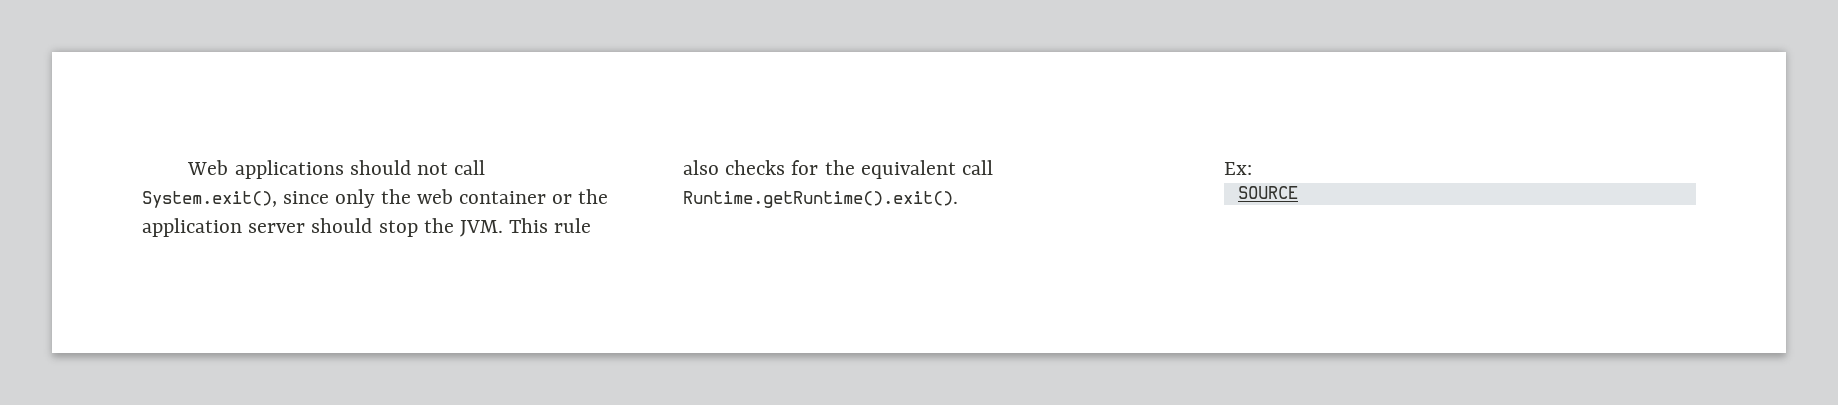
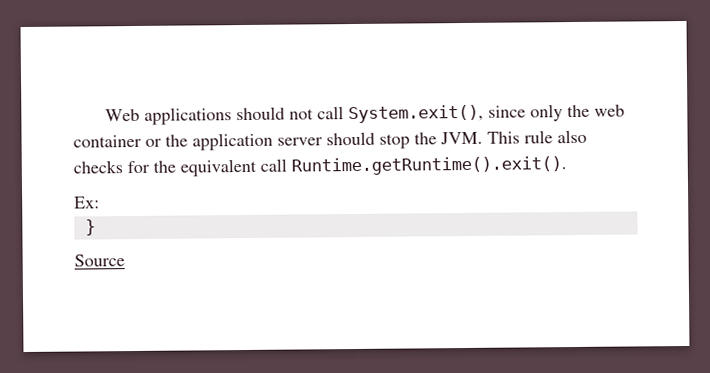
[1237,186,1298,199] SOURCE -> [84,219,96,236] [74,254,125,267] } // Source

